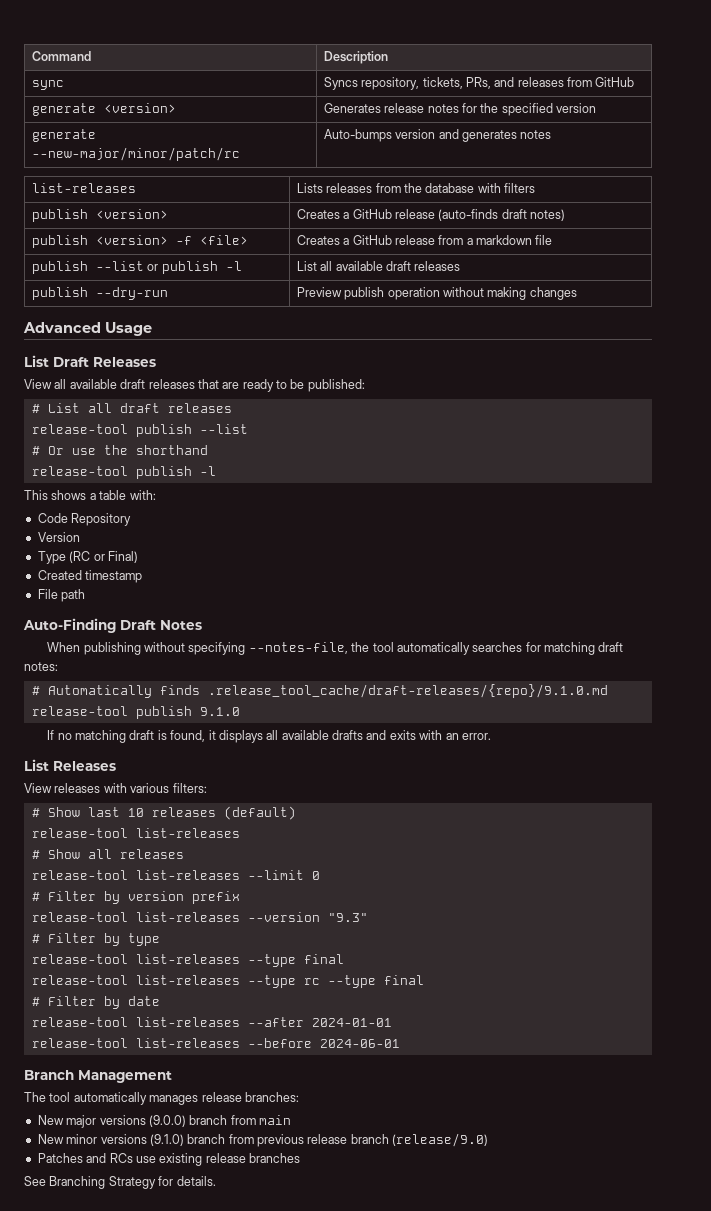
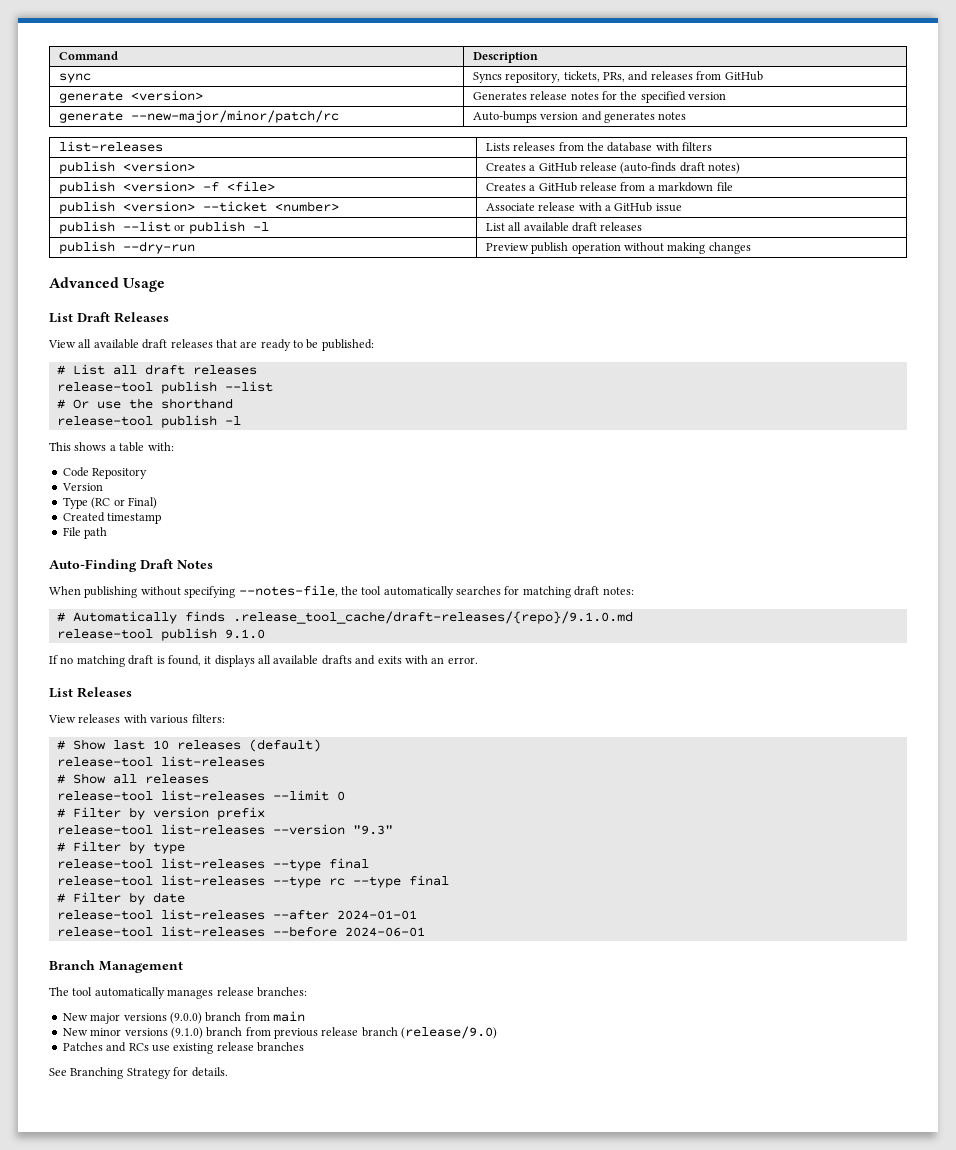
(553, 240) none -> [58,201,339,214] [485,202,682,212] // publish <version> --ticket <number> | Associate release with a GitHub issue

